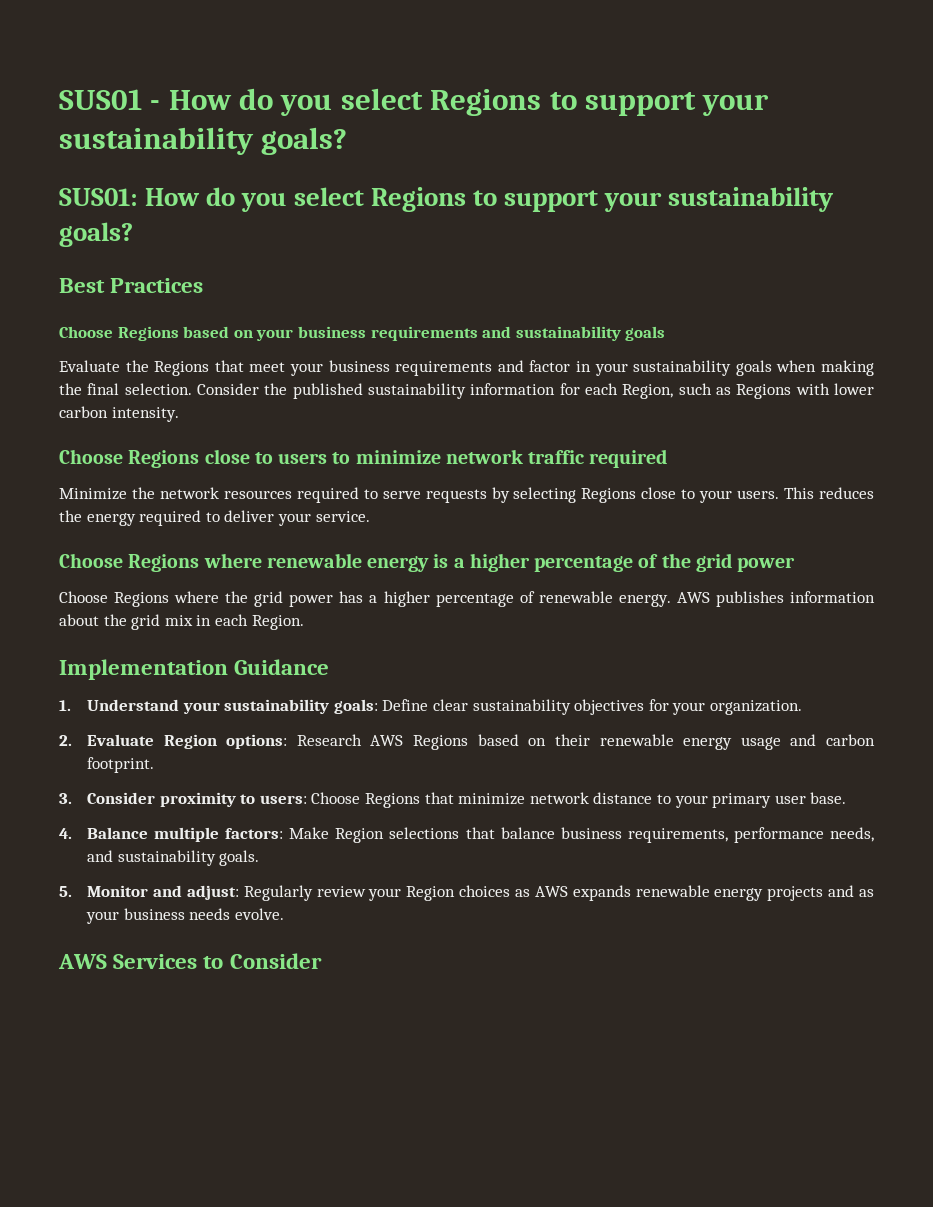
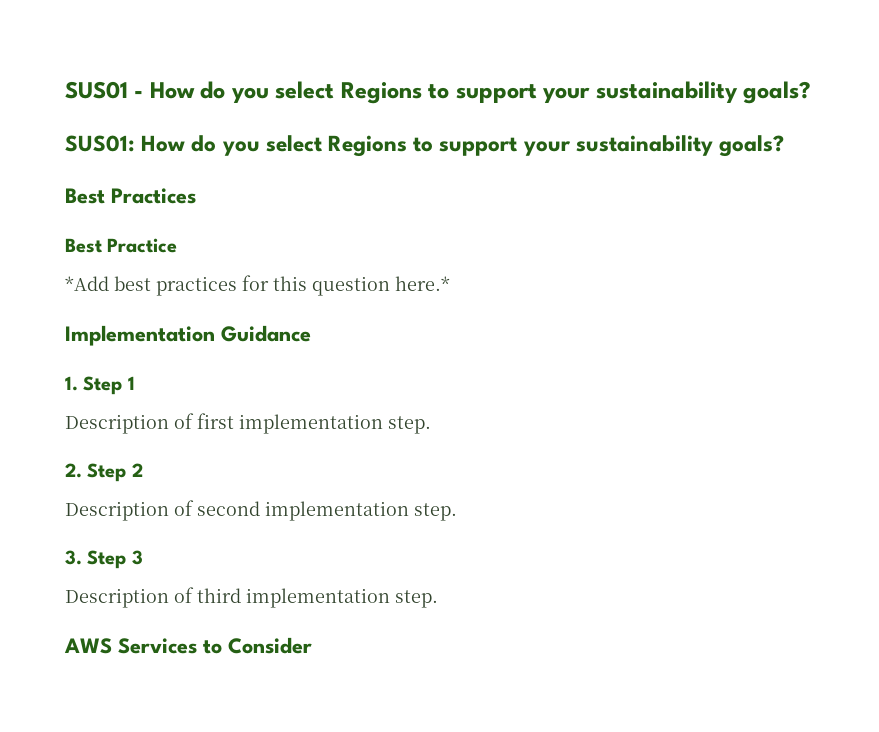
[59,326,666,341] [59,360,875,376] [59,383,875,399] [59,406,179,422] [59,449,668,468] [59,487,874,503] [59,510,370,526] [59,553,796,572] [59,591,876,607] [59,614,304,630] [59,659,330,680] [59,699,802,715] [59,734,875,750] [87,757,155,773] [59,792,847,808] [59,827,874,843] [87,850,260,866] [59,885,874,901] [86,908,284,924] Choose Regions based on your business requirements and sustainability goals // Evaluate the Regions that meet your business requirements and factor in your sustainability goals when making the final selection. Consider the published sustainability information for each Region, such as Regions with lower carbon intensity. // Choose Regions close to users to minimize network traffic required // Minimize the network resources required to serve requests by selecting Regions close to your users. This reduces the energy required to deliver your service. // Choose Regions where renewable energy is a higher percentage of the grid power // Choose Regions where the grid power has a higher percentage of renewable energy. AWS publishes information about the grid mix in each Region. // Implementation Guidance // 1. Understand your sustainability goals: Define clear sustainability objectives for your organization. // 2. Evaluate Region options: Research AWS Regions based on their renewable energy usage and carbon footprint. // 3. Consider proximity to users: Choose Regions that minimize network distance to your primary user base. // 4. Balance multiple factors: Make Region selections that balance business requirements, performance needs, and sustainability goals. // 5. Monitor and adjust: Regularly review your Region choices as AWS expands renewable energy projects and as your business needs evolve. -> [65,238,178,253] [65,275,450,296] [65,325,311,346] [65,376,135,395] [65,413,431,434] [65,463,143,482] [65,500,457,521] [65,550,143,569] [65,587,438,608] Best Practice // *Add best practices for this question here.* // Implementation Guidance // 1. Step 1 // Description of first implementation step. // 2. Step 2 // Description of second implementation step. // 3. Step 3 // Description of third implementation step.

